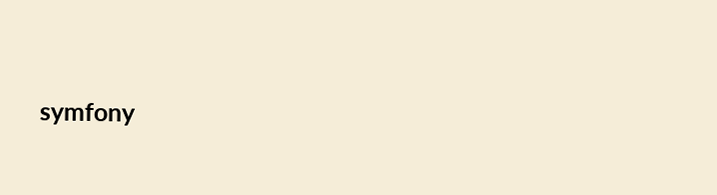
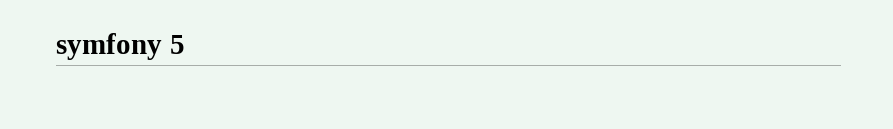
(136, 114) none -> [169,35,185,54] 5

